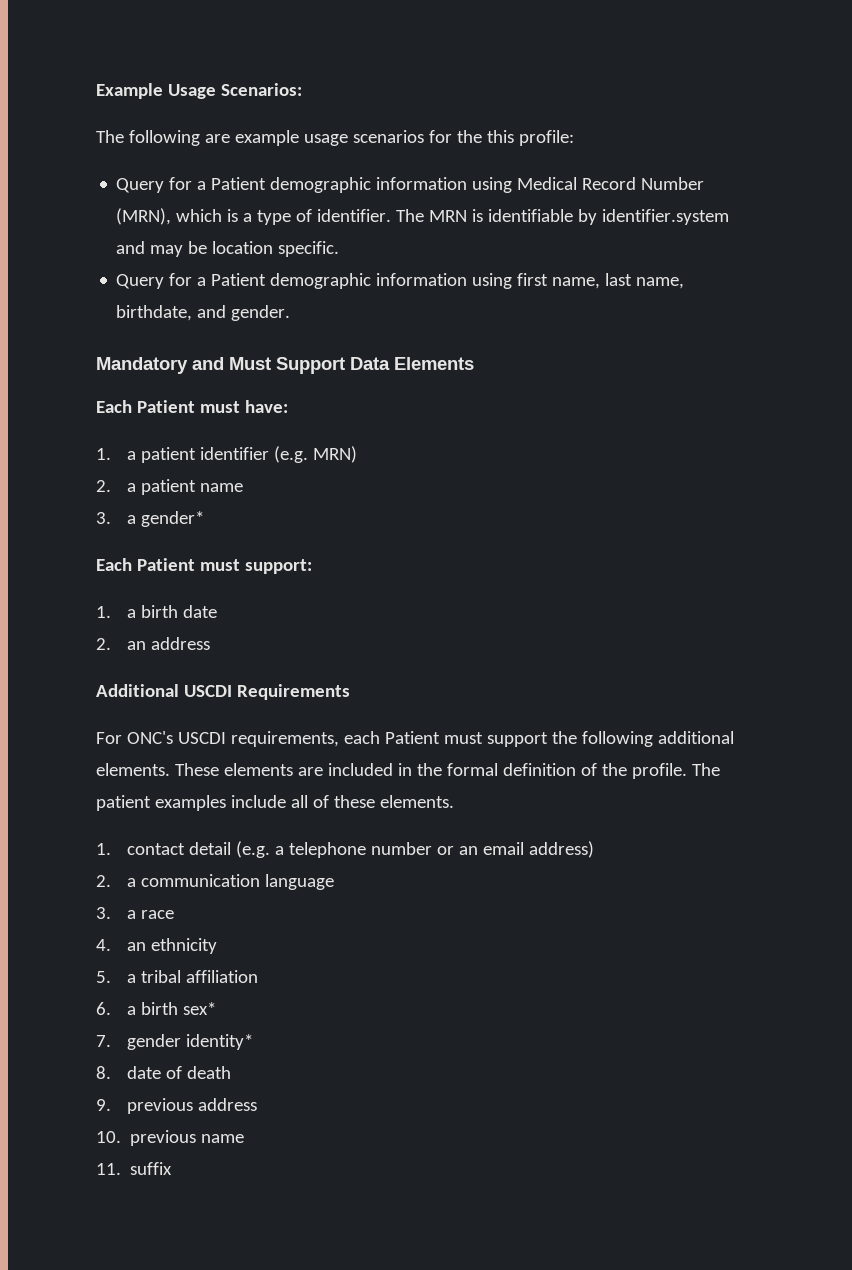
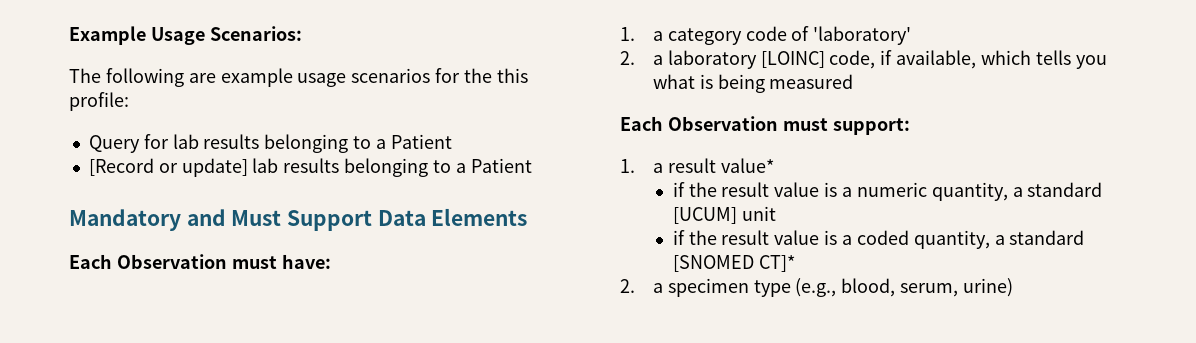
[197,177,705,193] [116,208,730,225] [116,241,340,257] [116,273,685,289] [116,305,291,321] a Patient demographic information using Medical Record Number (MRN), which is a type of identifier. The MRN is identifiable by identifier.system and may be location specific. // Query for a Patient demographic information using first name, last name, birthdate, and gender. -> [172,134,452,153] [88,158,532,177] lab results belonging to a Patient // [Record or update] lab results belonging to a Patient
[136,400,195,413] Patient -> [116,254,227,269] Observation
[140,446,357,463] [96,479,243,495] [96,511,204,527] [96,558,195,571] patient identifier (e.g. MRN) // 2. a patient name // 3. a gender* // Each Patient -> [667,26,912,45] [620,50,1107,69] [652,74,854,93] [620,116,778,131] category code of 'laboratory' // 2. a laboratory [LOINC] code, if available, which tells you what is being measured // Each Observation
[140,605,217,618] [96,637,210,650] [96,684,350,700] [96,731,734,747] [96,763,720,779] [96,795,454,811] [96,841,594,858] [96,874,334,890] [96,907,174,919] [96,938,217,954] [96,970,258,983] [96,1002,216,1015] [96,1034,253,1050] [96,1066,231,1079] [96,1098,257,1114] [96,1130,245,1146] [96,1162,173,1175] birth date // 2. an address // Additional USCDI Requirements // For ONC's USCDI requirements, each Patient must support the following additional elements. These elements are included in the formal definition of the profile. The patient examples include all of these elements. // 1. contact detail (e.g. a telephone number or an email address) // 2. a communication language // 3. a race // 4. an ethnicity // 5. a tribal affiliation // 6. a birth sex* // 7. gender identity* // 8. date of death // 9. previous address // 10. previous name // 11. suffix -> [667,158,774,173] [672,182,1103,201] [672,206,776,224] [672,230,1085,249] [672,255,795,272] [620,278,1014,297] result value* // if the result value is a numeric quantity, a standard [UCUM] unit // if the result value is a coded quantity, a standard [SNOMED CT]* // 2. a specimen type (e.g., blood, serum, urine)

